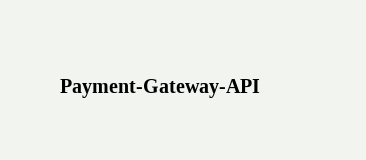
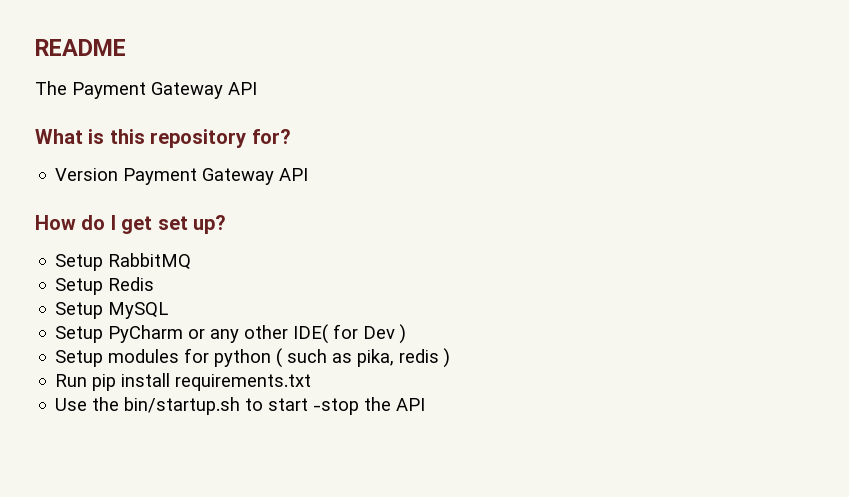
[60,79,260,98] Payment-Gateway-API -> [35,39,126,56] [35,81,257,99] [35,129,291,148] [55,168,309,185] [35,215,227,234] [55,253,192,271] [55,277,155,295] [55,302,169,319] [55,324,407,344] [55,348,451,368] [55,373,312,391] [55,397,426,415] README // The Payment Gateway API // What is this repository for? // Version Payment Gateway API // How do I get set up? // Setup RabbitMQ // Setup Redis // Setup MySQL // Setup PyCharm or any other IDE( for Dev ) // Setup modules for python ( such as pika, redis ) // Run pip install requirements.txt // Use the bin/startup.sh to start -stop the API

